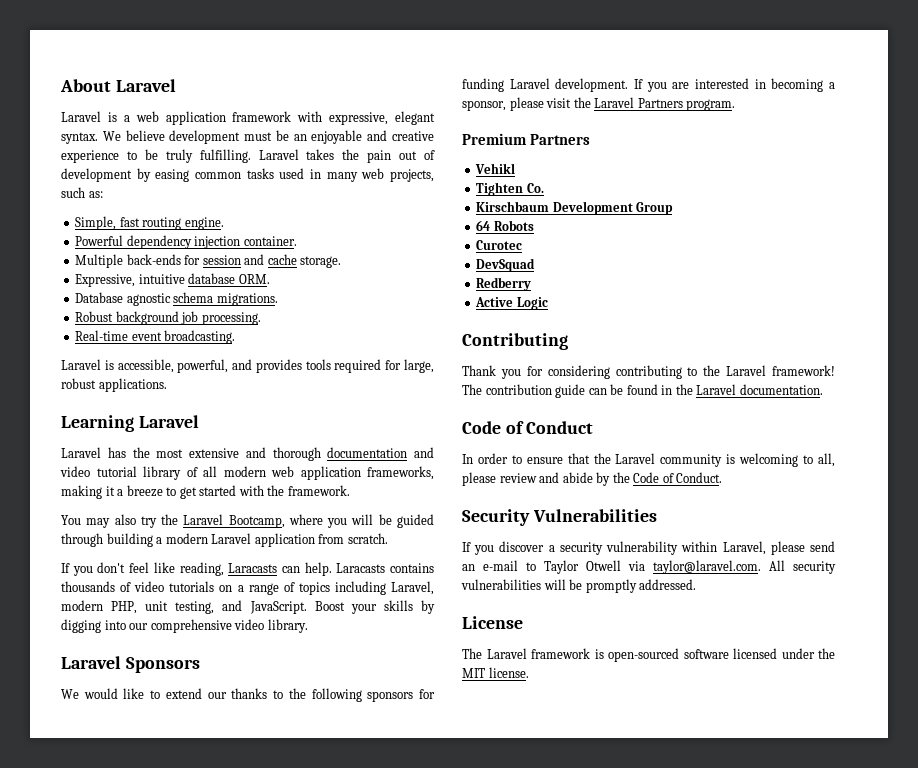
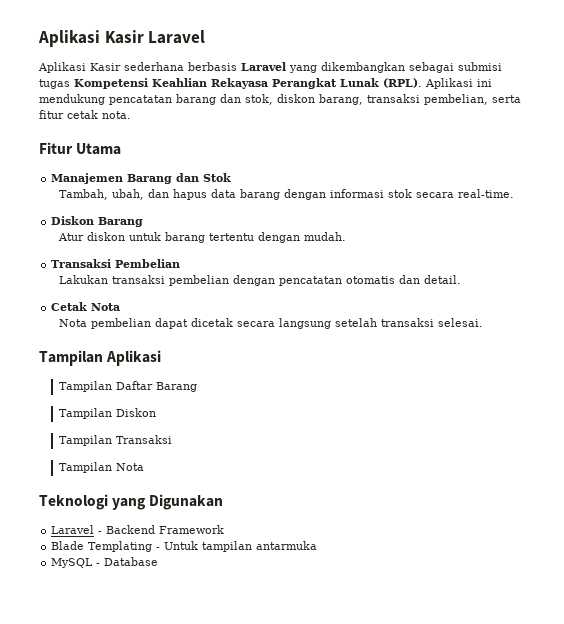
[60,79,176,92] [61,111,435,125] [61,130,434,144] [61,149,435,163] [61,168,435,182] [61,187,103,198] [75,216,224,230] [75,235,297,249] [75,254,342,268] [75,273,270,287] [75,292,278,306] [75,311,261,325] [75,330,236,344] [61,359,434,373] [61,378,167,392] [61,415,199,432] [61,447,434,461] [60,466,434,480] [61,485,350,499] [61,514,434,528] [61,533,388,547] [61,562,434,576] [61,581,434,595] [61,600,435,614] [61,619,308,633] [61,656,200,673] [61,688,435,702] [462,78,835,92] [462,97,736,111] [462,133,591,145] [475,163,516,174] [476,182,544,196] [476,201,674,215] [476,220,534,231] [476,240,523,250] [476,258,536,272] [476,277,532,291] [475,297,548,310] [462,333,568,350] [462,365,835,379] [462,384,823,398] [462,421,594,434] [462,453,836,467] [462,472,723,486] [462,509,657,526] [462,541,835,555] [462,560,836,574] [461,579,697,593] [462,616,523,629] [462,648,835,662] [462,667,529,678] About Laravel // Laravel is a web application framework with expressive, elegant syntax. We believe development must be an enjoyable and creative experience to be truly fulfilling. Laravel takes the pain out of development by easing common tasks used in many web projects, such as: // Simple, fast routing engine. // Powerful dependency injection container. // Multiple back-ends for session and cache storage. // Expressive, intuitive database ORM. // Database agnostic schema migrations. // Robust background job processing. // Real-time event broadcasting. // Laravel is accessible, powerful, and provides tools required for large, robust applications. // Learning Laravel // Laravel has the most extensive and thorough documentation and video tutorial library of all modern web application frameworks, making it a breeze to get started with the framework. // You may also try the Laravel Bootcamp, where you will be guided through building a modern Laravel application from scratch. // If you don't feel like reading, Laracasts can help. Laracasts contains thousands of video tutorials on a range of topics including Laravel, modern PHP, unit testing, and JavaScript. Boost your skills by digging into our comprehensive video library. // Laravel Sponsors // We would like to extend our thanks to the following sponsors for funding Laravel development. If you are interested in becoming a sponsor, please visit the Laravel Partners program. // Premium Partners // Vehikl // Tighten Co. // Kirschbaum Development Group // 64 Robots // Curotec // DevSquad // Redberry // Active Logic // Contributing // Thank you for considering contributing to the Laravel framework! The contribution guide can be found in the Laravel documentation. // Code of Conduct // In order to ensure that the Laravel community is welcoming to all, please review and abide by the Code of Conduct. // Security Vulnerabilities // If you discover a security vulnerability within Laravel, please send an e-mail to Taylor Otwell via taylor@laravel.com. All security vulnerabilities will be promptly addressed. // License // The Laravel framework is open-sourced software licensed under the MIT license. -> [38,30,206,47] [38,62,502,73] [39,78,492,89] [39,94,521,105] [39,110,131,119] [39,142,122,155] [51,173,232,184] [58,189,514,200] [51,216,144,227] [57,232,346,243] [51,259,181,268] [58,275,461,286] [51,302,121,311] [58,318,483,329] [39,350,162,366] [58,381,197,392] [58,408,156,419] [58,435,172,446] [58,462,144,473] [39,494,224,510] [51,525,225,534] [51,541,318,552] [51,557,159,568] Aplikasi Kasir Laravel // Aplikasi Kasir sederhana berbasis Laravel yang dikembangkan sebagai submisi tugas Kompetensi Keahlian Rekayasa Perangkat Lunak (RPL). Aplikasi ini mendukung pencatatan barang dan stok, diskon barang, transaksi pembelian, serta fitur cetak nota. // Fitur Utama // Manajemen Barang dan Stok // Tambah, ubah, dan hapus data barang dengan informasi stok secara real-time. // Diskon Barang // Atur diskon untuk barang tertentu dengan mudah. // Transaksi Pembelian // Lakukan transaksi pembelian dengan pencatatan otomatis dan detail. // Cetak Nota // Nota pembelian dapat dicetak secara langsung setelah transaksi selesai. // Tampilan Aplikasi // Tampilan Daftar Barang // Tampilan Diskon // Tampilan Transaksi // Tampilan Nota // Teknologi yang Digunakan // Laravel - Backend Framework // Blade Templating - Untuk tampilan antarmuka // MySQL - Database

